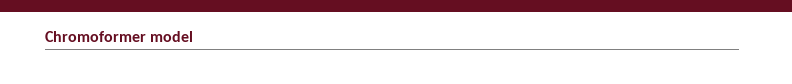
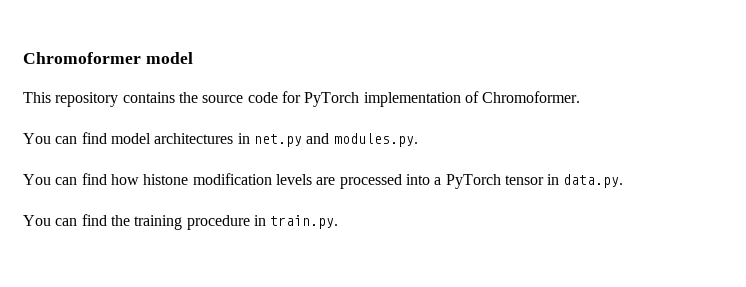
(194, 36) none -> [23,91,581,107] [23,132,418,147] [23,173,624,189] [23,214,339,230] // This repository contains the source code for PyTorch implementation of Chromoformer. // You can find model architectures in net.py and modules.py. // You can find how histone modification levels are processed into a PyTorch tensor in data.py. // You can find the training procedure in train.py.

